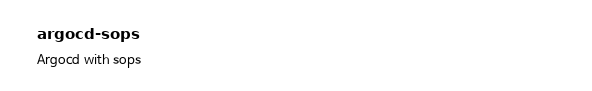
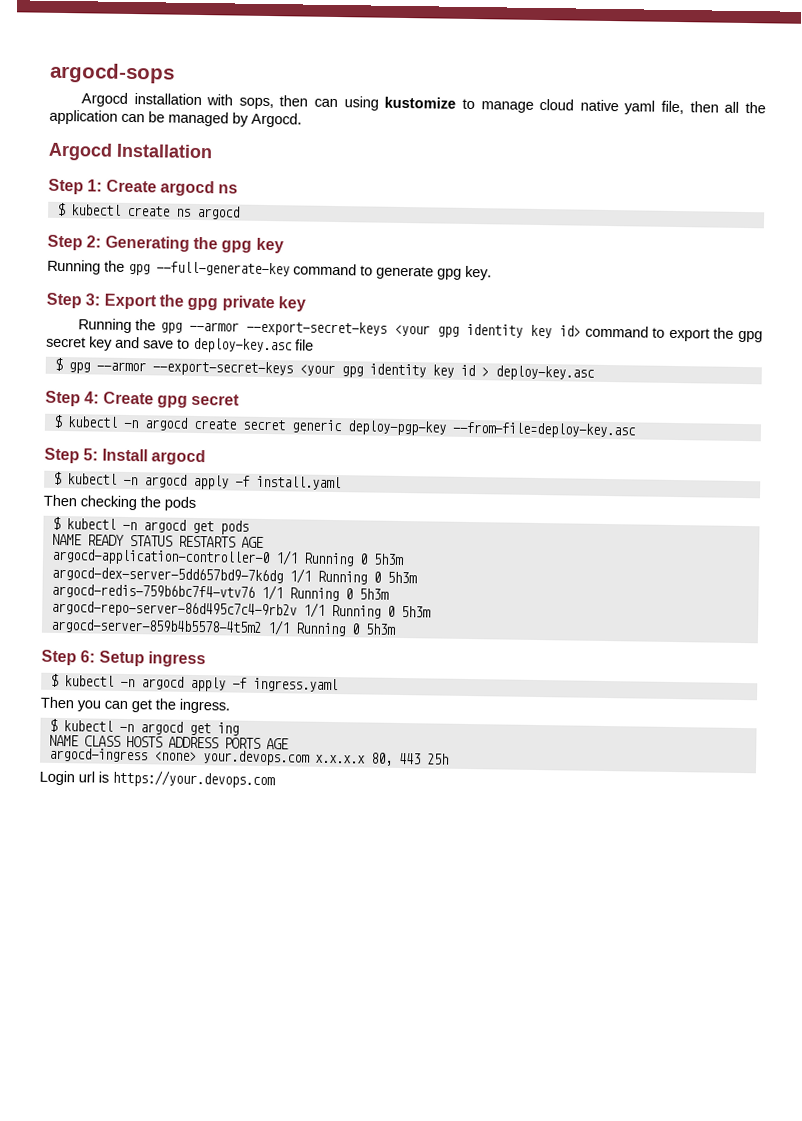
[83,54,142,68] with sops -> [133,93,767,115] [49,109,302,128] [48,142,213,161] [48,178,239,197] [56,202,240,220] [47,234,284,254] [47,259,492,281] [46,292,306,312] [77,318,763,343] [46,336,314,354] [53,357,595,381] [45,390,241,408] [52,414,637,439] [44,447,206,466] [52,471,341,491] [43,494,196,511] [51,516,249,535] [51,533,264,548] [50,548,404,567] [50,566,417,585] [50,583,389,602] [50,600,431,619] [49,618,396,637] [41,649,206,668] [49,673,338,693] [40,696,230,714] [48,718,239,736] [48,734,289,750] [48,747,449,766] [39,769,275,789] installation with sops, then can using kustomize to manage cloud native yaml file, then all the application can be managed by Argocd. // Argocd Installation // Step 1: Create argocd ns // $ kubectl create ns argocd // Step 2: Generating the gpg key // Running the gpg --full-generate-key command to generate gpg key. // Step 3: Export the gpg private key // Running the gpg --armor --export-secret-keys <your gpg identity key id> command to export the gpg secret key and save to deploy-key.asc file // $ gpg --armor --export-secret-keys <your gpg identity key id > deploy-key.asc // Step 4: Create gpg secret // $ kubectl -n argocd create secret generic deploy-pgp-key --from-file=deploy-key.asc // Step 5: Install argocd // $ kubectl -n argocd apply -f install.yaml // Then checking the pods // $ kubectl -n argocd get pods // NAME READY STATUS RESTARTS AGE // argocd-application-controller-0 1/1 Running 0 5h3m // argocd-dex-server-5dd657bd9-7k6dg 1/1 Running 0 5h3m // argocd-redis-759b6bc7f4-vtv76 1/1 Running 0 5h3m // argocd-repo-server-86d495c7c4-9rb2v 1/1 Running 0 5h3m // argocd-server-859b4b5578-4t5m2 1/1 Running 0 5h3m // Step 6: Setup ingress // $ kubectl -n argocd apply -f ingress.yaml // Then you can get the ingress. // $ kubectl -n argocd get ing // NAME CLASS HOSTS ADDRESS PORTS AGE // argocd-ingress <none> your.devops.com x.x.x.x 80, 443 25h // Login url is https://your.devops.com

